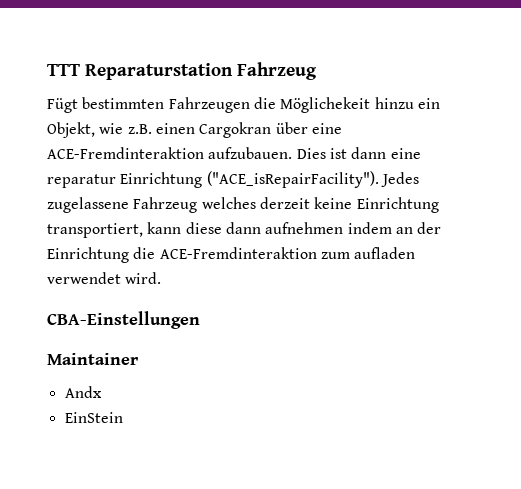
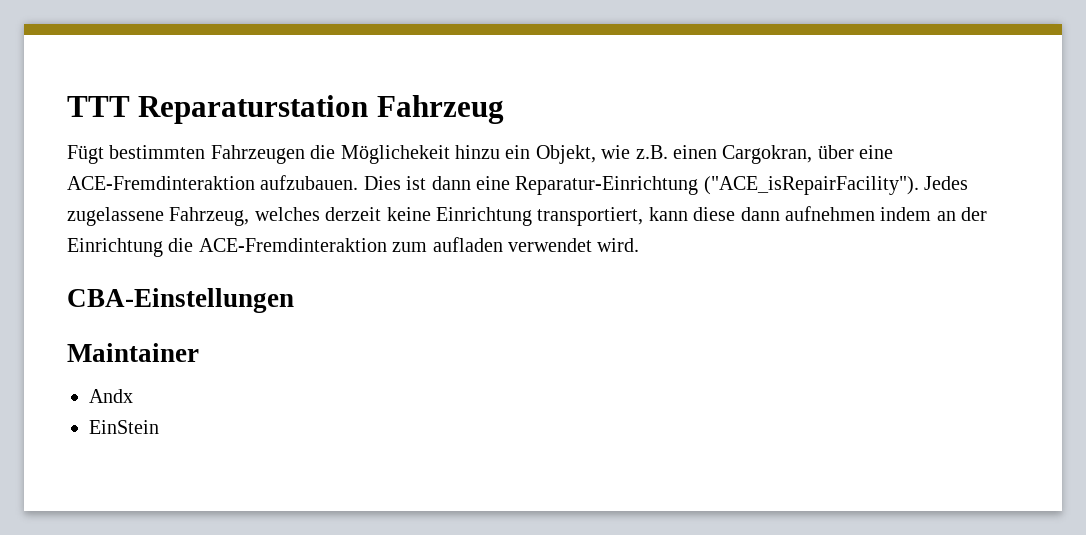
[199,122,272,138] Cargokran -> [722,145,813,164] Cargokran,
[47,172,203,188] reparatur Einrichtung -> [515,176,699,195] Reparatur-Einrichtung
[133,197,198,213] Fahrzeug -> [169,207,250,226] Fahrzeug,

